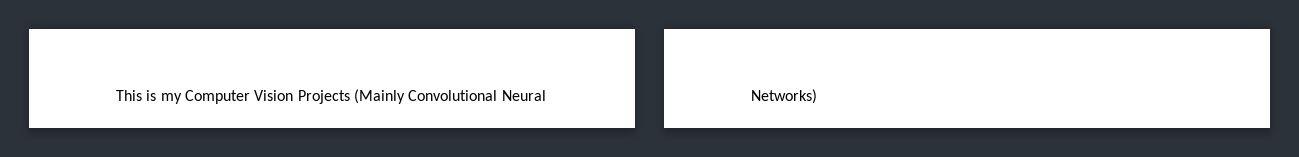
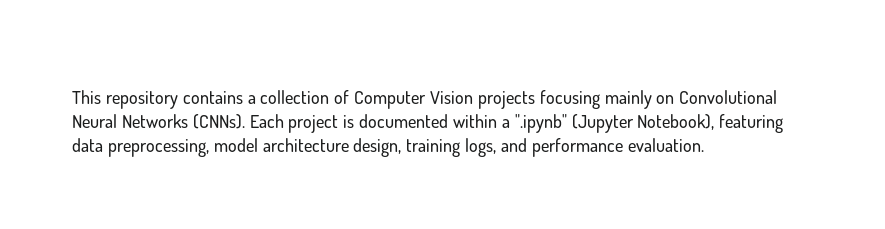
[146,89,817,104] is my Computer Vision Projects (Mainly Convolutional Neural Networks) -> [105,90,778,109] [72,114,784,133] [72,138,704,157] repository contains a collection of Computer Vision projects focusing mainly on Convolutional Neural Networks (CNNs). Each project is documented within a ".ipynb" (Jupyter Notebook), featuring data preprocessing, model architecture design, training logs, and performance evaluation.

